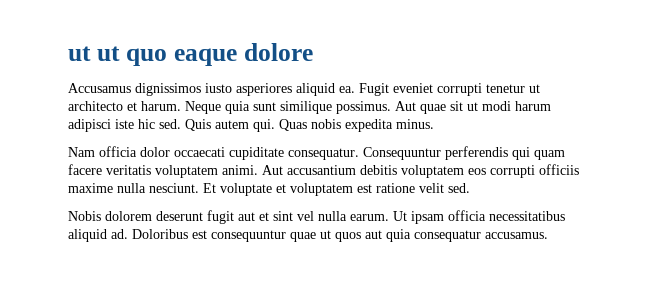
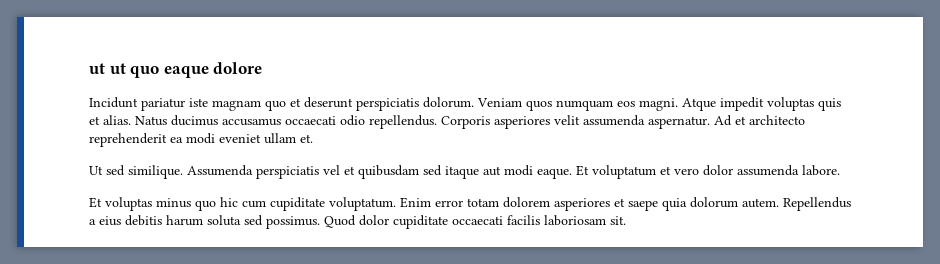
[68,83,540,96] [68,101,551,114] [68,119,434,132] [68,146,565,160] [68,164,579,178] [68,183,470,196] [68,210,565,224] [68,229,548,242] Accusamus dignissimos iusto asperiores aliquid ea. Fugit eveniet corrupti tenetur ut architecto et harum. Neque quia sunt similique possimus. Aut quae sit ut modi harum adipisci iste hic sed. Quis autem qui. Quas nobis expedita minus. // Nam officia dolor occaecati cupiditate consequatur. Consequuntur perferendis qui quam facere veritatis voluptatem animi. Aut accusantium debitis voluptatem eos corrupti officiis maxime nulla nesciunt. Et voluptate et voluptatem est ratione velit sed. // Nobis dolorem deserunt fugit aut et sint vel nulla earum. Ut ipsam officia necessitatibus aliquid ad. Doloribus est consequuntur quae ut quos aut quia consequatur accusamus. -> [89,97,841,111] [89,115,805,129] [89,133,313,147] [89,165,840,179] [89,197,851,211] [89,215,626,229] Incidunt pariatur iste magnam quo et deserunt perspiciatis dolorum. Veniam quos numquam eos magni. Atque impedit voluptas quis et alias. Natus ducimus accusamus occaecati odio repellendus. Corporis asperiores velit assumenda aspernatur. Ad et architecto reprehenderit ea modi eveniet ullam et. // Ut sed similique. Assumenda perspiciatis vel et quibusdam sed itaque aut modi eaque. Et voluptatum et vero dolor assumenda labore. // Et voluptas minus quo hic cum cupiditate voluptatum. Enim error totam dolorem asperiores et saepe quia dolorum autem. Repellendus a eius debitis harum soluta sed possimus. Quod dolor cupiditate occaecati facilis laboriosam sit.

